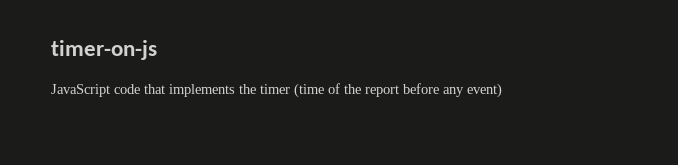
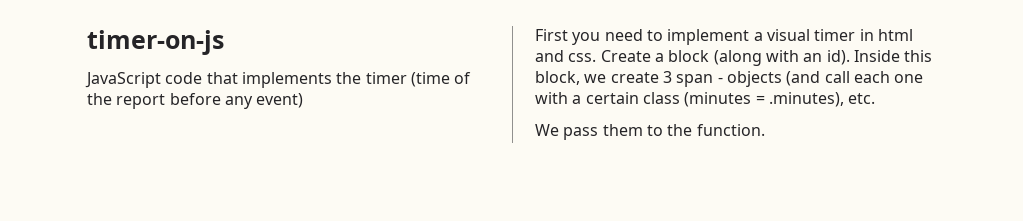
(502, 90) none -> [535,29,913,45] [535,50,933,66] [535,71,924,87] [535,92,876,107] [535,124,765,140] // First you need to implement a visual timer in html and css. Create a block (along with an id). Inside this block, we create 3 span - objects (and call each one with a certain class (minutes = .minutes), etc. // We pass them to the function.

